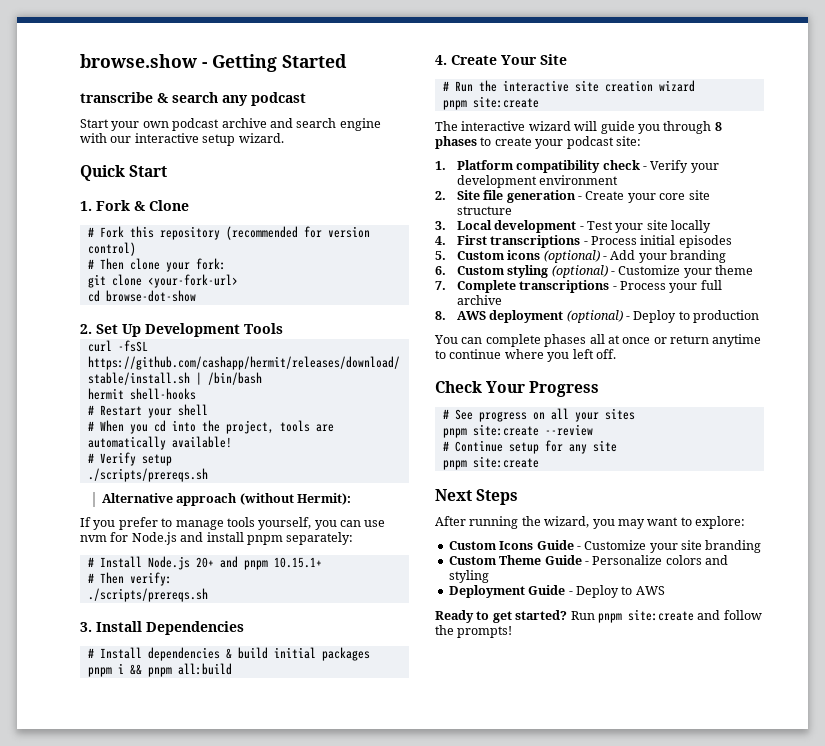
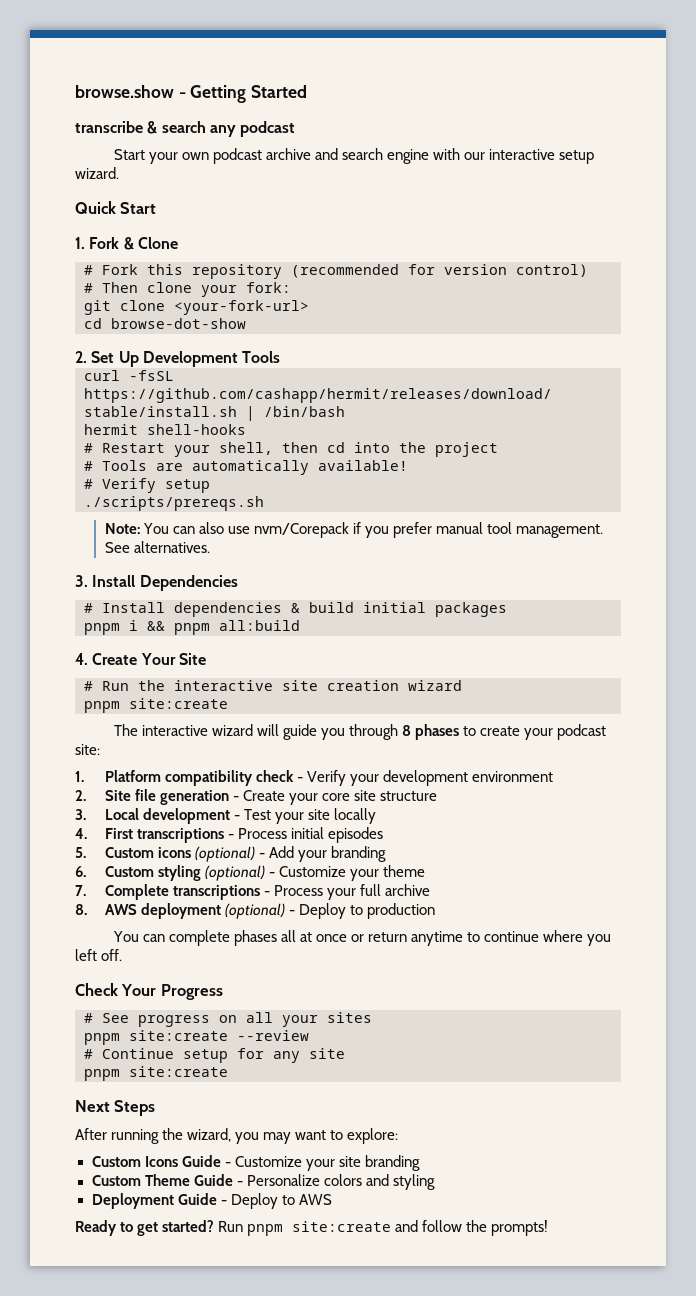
[177,404,208,416] [87,420,310,434] shell // # When you cd into the project, tools -> [219,442,498,457] [84,460,147,471] shell, then cd into the project // # Tools
[101,493,352,506] [80,517,386,530] [80,532,354,545] [87,556,322,570] [87,572,172,586] [87,588,208,602] Alternative approach (without Hermit): // If you prefer to manage tools yourself, you can use nvm for Node.js and install pnpm separately: // # Install Node.js 20+ and pnpm 10.15.1+ // # Then verify: // ./scripts/prereqs.sh -> [104,522,604,538] [104,541,210,553] Note: You can also use nvm/Corepack if you prefer manual tool management. See alternatives.

